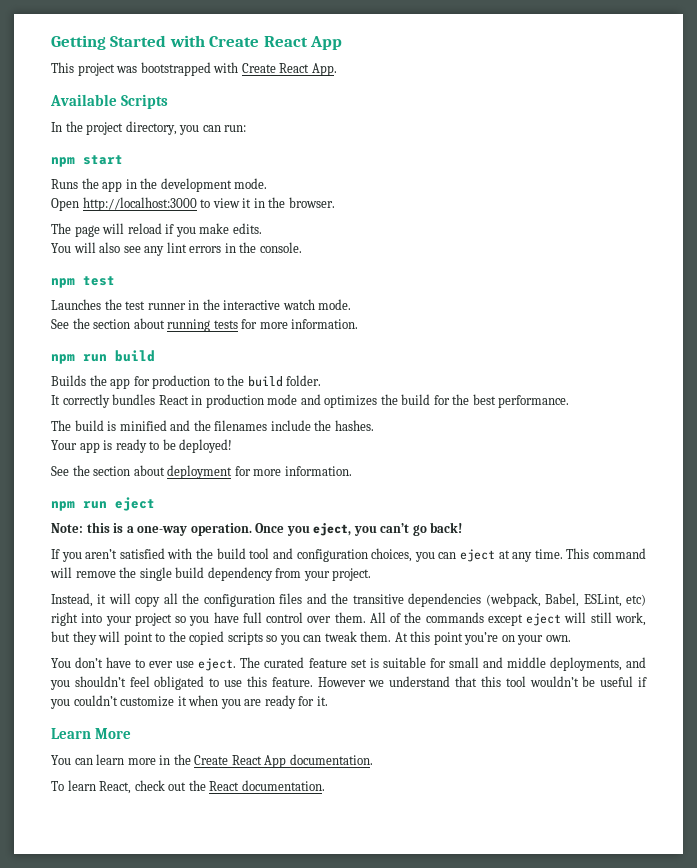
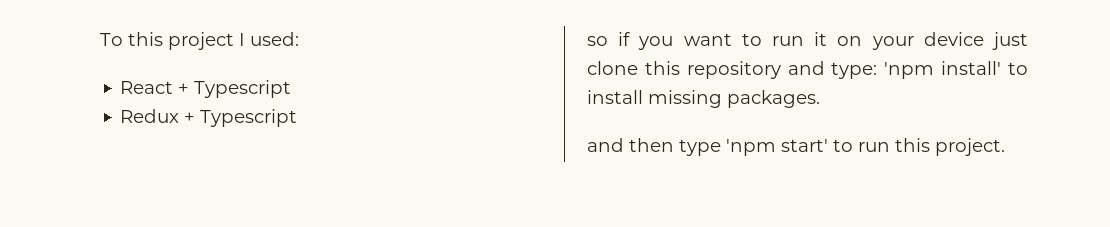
[51,35,343,50] [51,62,337,76] [50,94,169,109] [51,121,247,135] [51,155,123,167] [51,178,268,192] [51,197,335,211] [51,223,262,237] [51,242,302,256] [51,276,115,288] [51,299,352,310] [51,318,359,332] [51,350,155,364] [51,375,322,389] [51,394,570,408] [51,420,374,431] [51,439,233,453] [51,465,352,479] [51,497,155,511] [51,522,463,536] [51,548,646,562] [50,567,372,581] [51,593,647,607] [51,612,646,626] [51,631,571,645] [51,657,646,671] [50,676,648,690] [50,695,328,709] [51,728,132,739] [51,754,373,768] [51,780,325,794] Getting Started with Create React App // This project was bootstrapped with Create React App. // Available Scripts // In the project directory, you can run: // npm start // Runs the app in the development mode. // Open http://localhost:3000 to view it in the browser. // The page will reload if you make edits. // You will also see any lint errors in the console. // npm test // Launches the test runner in the interactive watch mode. // See the section about running tests for more information. // npm run build // Builds the app for production to the build folder. // It correctly bundles React in production mode and optimizes the build for the best performance. // The build is minified and the filenames include the hashes. // Your app is ready to be deployed! // See the section about deployment for more information. // npm run eject // Note: this is a one-way operation. Once you eject, you can’t go back! // If you aren’t satisfied with the build tool and configuration choices, you can eject at any time. This command will remove the single build dependency from your project. // Instead, it will copy all the configuration files and the transitive dependencies (webpack, Babel, ESLint, etc) right into your project so you have full control over them. All of the commands except eject will still work, but they will point to the copied scripts so you can tweak them. At this point you’re on your own. // You don’t have to ever use eject. The curated feature set is suitable for small and middle deployments, and you shouldn’t feel obligated to use this feature. However we understand that this tool wouldn’t be useful if you couldn’t customize it when you are ready for it. // Learn More // You can learn more in the Create React App documentation. // To learn React, check out the React documentation. -> [100,32,299,50] [120,80,292,98] [120,109,298,127] [587,32,1028,50] [587,61,1028,79] [587,90,820,108] [587,138,1005,156] To this project I used: // React + Typescript // Redux + Typescript // so if you want to run it on your device just clone this repository and type: 'npm install' to install missing packages. // and then type 'npm start' to run this project.

